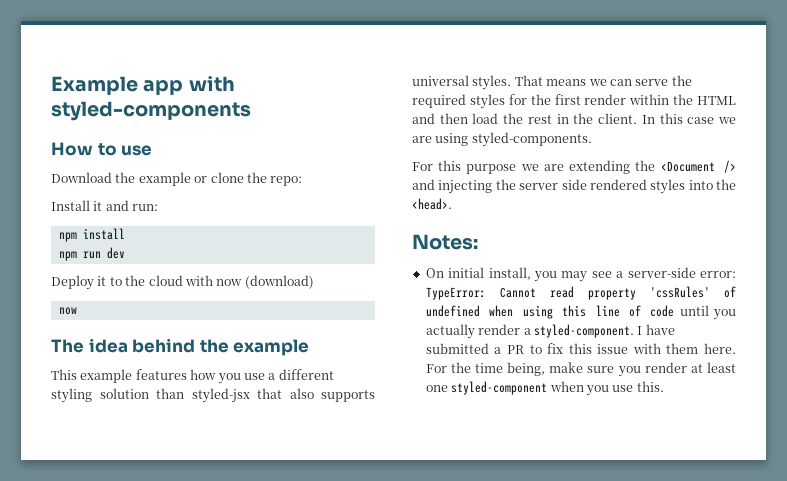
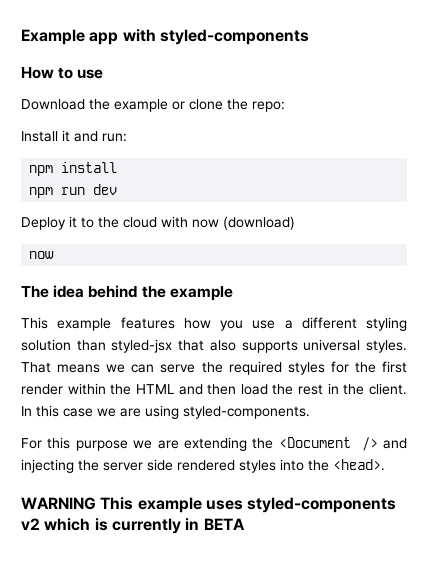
[412,234,478,250] [425,267,736,282] [425,286,736,300] [425,305,736,320] [425,324,675,339] [425,343,736,354] [425,362,736,377] [425,381,664,396] Notes: // On initial install, you may see a server-side error: TypeError: Cannot read property 'cssRules' of undefined when using this line of code until you actually render a styled-component. I have submitted a PR to fix this issue with them here. For the time being, make sure you render at least one styled-component when you use this. -> [21,497,397,513] [21,518,245,534] WARNING This example uses styled-components v2 which is currently in BETA

